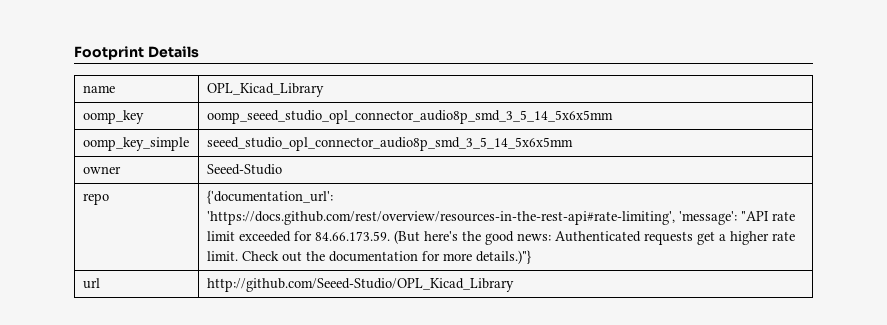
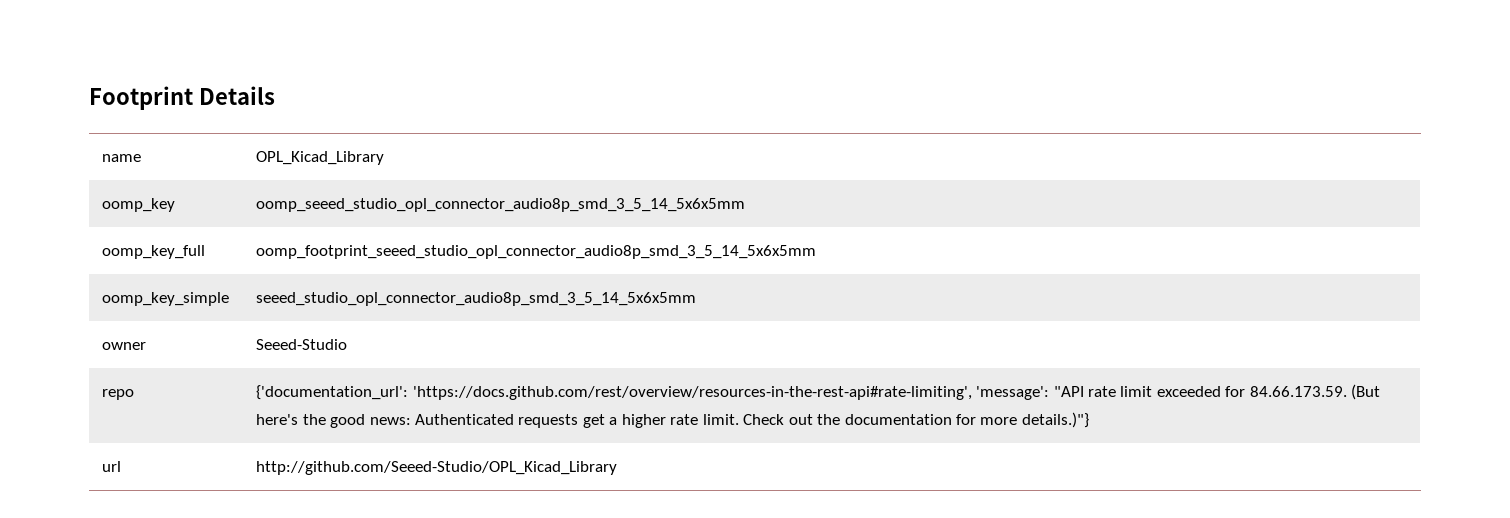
(613, 117) none -> [102,245,206,259] [256,245,817,259] // oomp_key_full | oomp_footprint_seeed_studio_opl_connector_audio8p_smd_3_5_14_5x6x5mm

